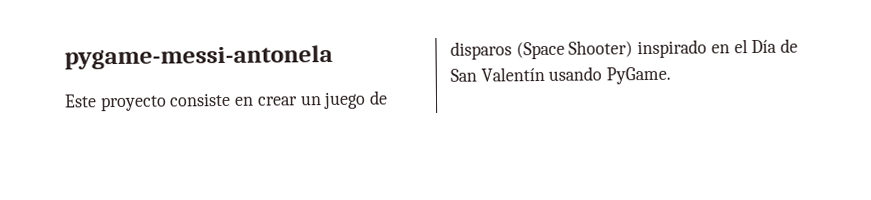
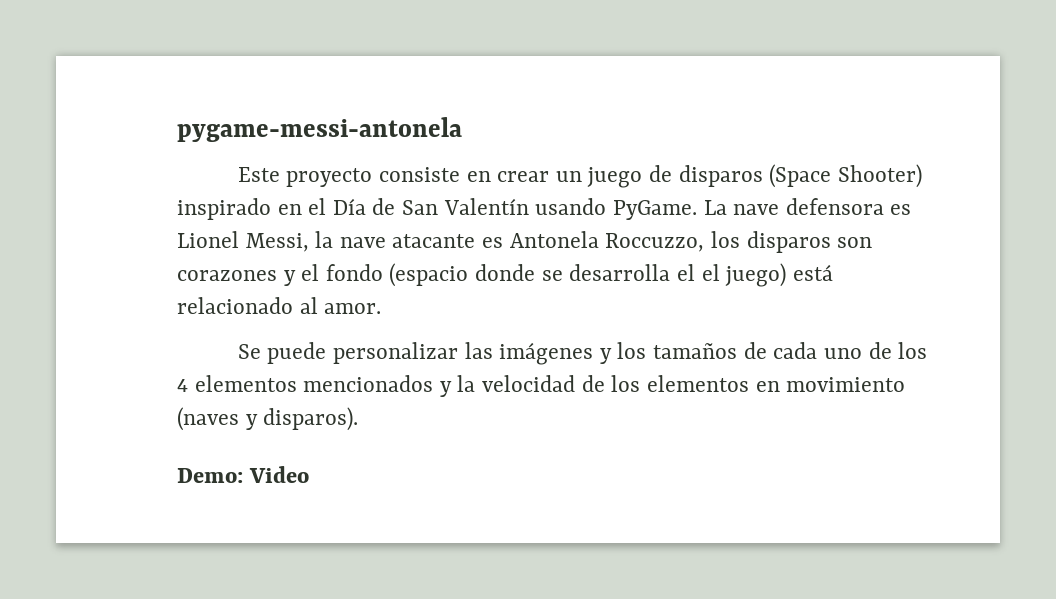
(672, 75) none -> [703,198,912,215] [177,231,873,253] [177,263,833,287] [177,297,382,314] [237,342,928,365] [177,375,906,397] [177,407,359,431] [177,466,309,483] La nave defensora es Lionel Messi, la nave atacante es Antonela Roccuzzo, los disparos son corazones y el fondo (espacio donde se desarrolla el el juego) está relacionado al amor. // Se puede personalizar las imágenes y los tamaños de cada uno de los 4 elementos mencionados y la velocidad de los elementos en movimiento (naves y disparos). // Demo: Video

